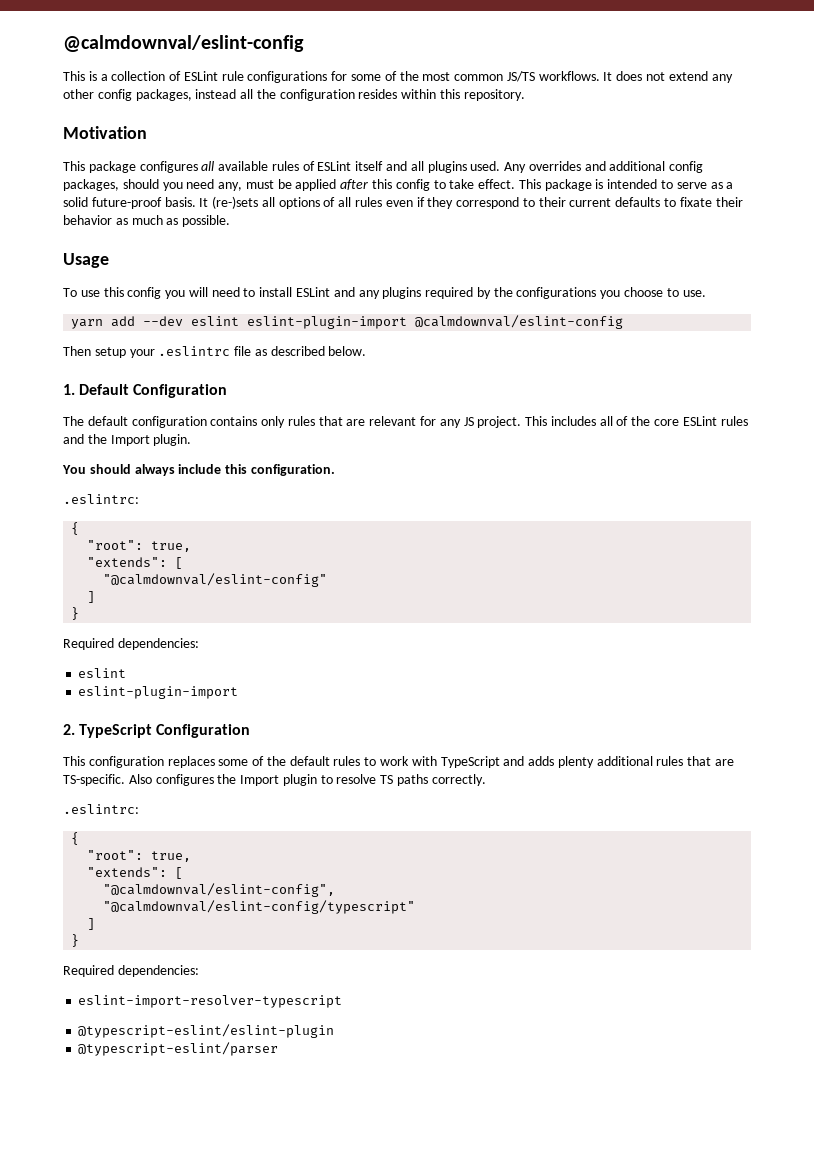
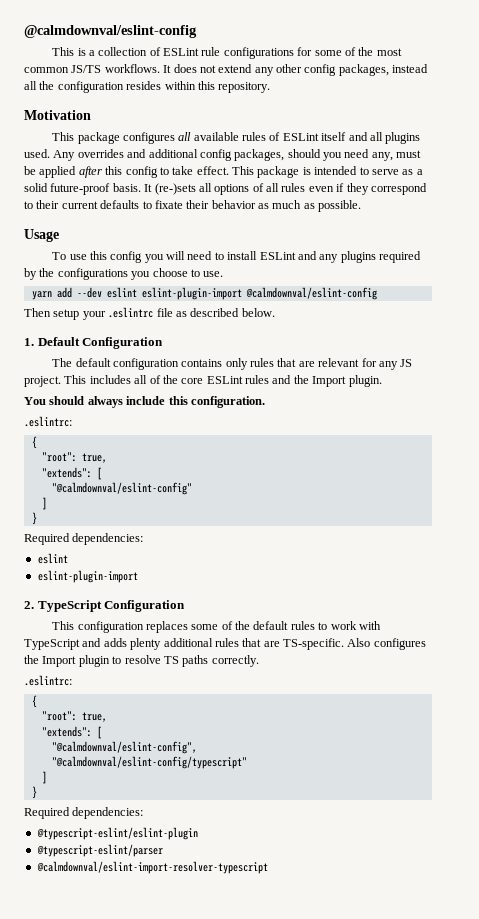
[78,995,343,1008] // eslint-import-resolver-typescript -> (144, 813) none
(279, 1049) none -> [36,861,268,874] // @calmdownval/eslint-import-resolver-typescript

